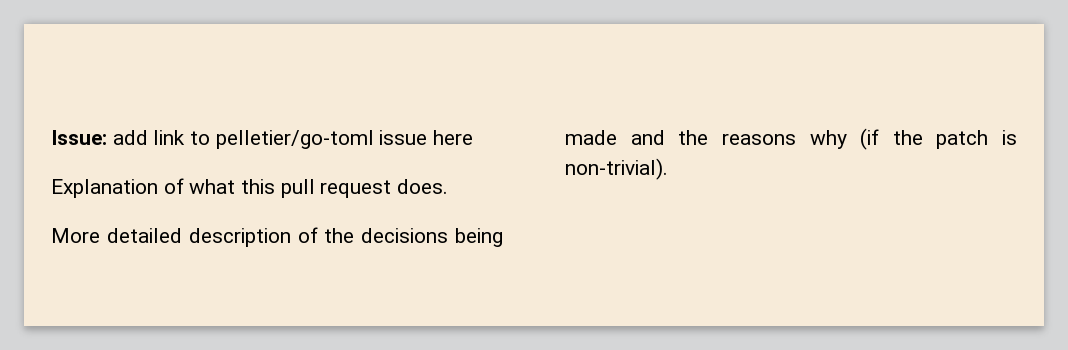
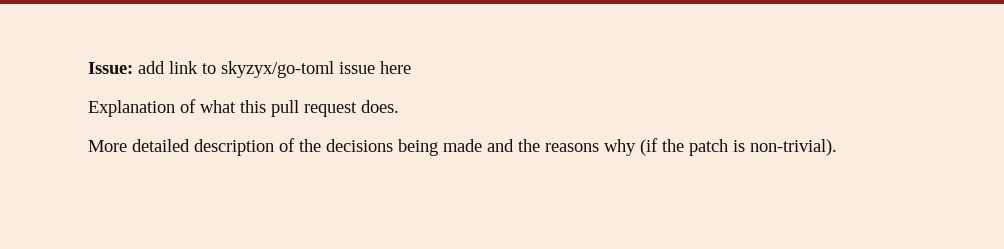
[215,130,374,149] pelletier/go-toml -> [221,61,334,78] skyzyx/go-toml

